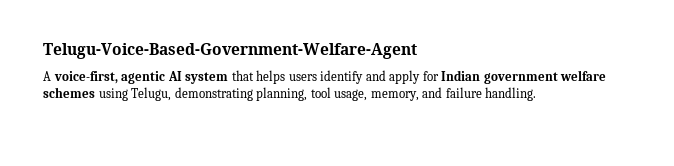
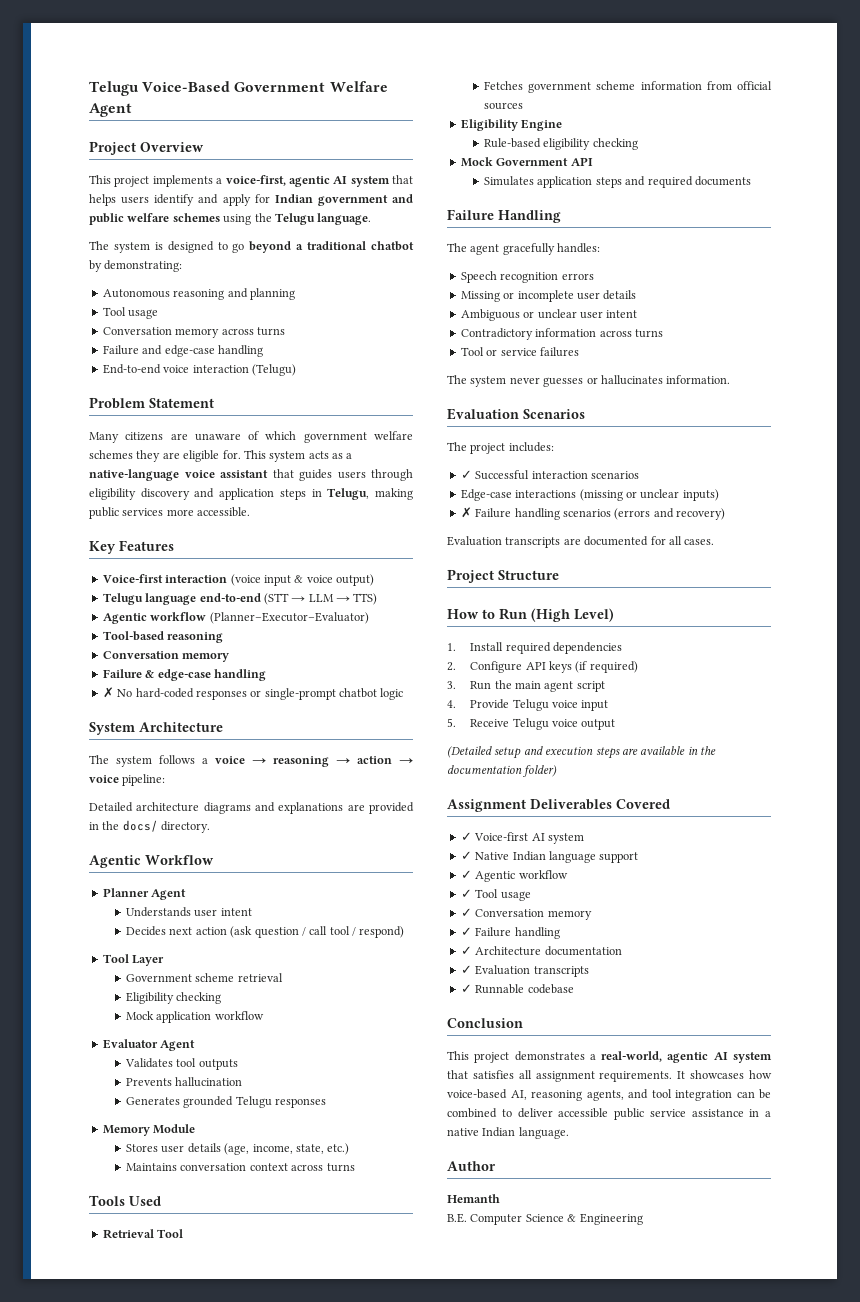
[43,43,417,59] [43,71,51,81] Telugu-Voice-Based-Government-Welfare-Agent // A -> [89,81,388,96] [89,103,132,117] [89,141,204,155] [89,175,223,187] Telugu Voice-Based Government Welfare Agent // Project Overview // This project implements a
(558, 78) none -> [392,194,413,203] [89,213,124,225] and public
[131,87,537,101] Telugu, demonstrating planning, tool usage, memory, and failure handling. -> [254,213,372,225] [89,241,414,253] [89,260,183,272] [102,288,295,300] [102,307,159,319] [102,327,285,338] [102,345,263,357] [102,364,296,376] [89,397,214,409] [89,431,413,443] [89,450,353,462] [89,469,413,481] [89,488,414,500] [89,507,251,519] [89,540,174,554] [102,574,374,586] [102,593,378,605] [102,612,369,624] [102,631,224,643] [102,651,230,662] [102,669,266,681] [102,687,404,700] [89,722,223,735] [89,755,413,767] [89,774,166,786] [89,802,414,814] [89,820,211,833] [89,855,214,868] [102,888,187,900] [126,907,252,917] [126,926,405,938] [102,954,165,966] [126,973,283,982] [126,992,222,1004] [126,1011,264,1023] [102,1039,196,1051] [125,1058,238,1070] [126,1077,243,1087] [126,1096,327,1108] [102,1124,196,1136] [126,1143,350,1155] [126,1163,355,1172] [89,1195,161,1206] [102,1229,184,1239] [484,81,772,93] [484,102,524,110] [460,119,563,131] [484,138,638,150] [460,157,593,167] [484,176,751,188] [447,209,561,223] [447,243,601,255] [460,271,594,283] [460,290,637,302] [460,309,638,321] [460,328,663,340] [460,347,579,357] [447,375,731,387] [447,408,585,420] [447,442,554,454] [460,470,639,480] [460,489,719,501] [460,507,725,520] [447,536,715,548] [447,569,559,583] [447,608,614,622] [447,642,623,654] [447,661,638,673] [447,680,605,692] [447,699,609,711] [447,718,616,730] [447,746,716,759] [447,765,558,777] [447,799,670,812] [460,832,584,844] [460,851,639,863] [460,870,568,882] [460,889,531,901] [460,908,592,920] [460,927,560,939] [460,946,622,956] [460,965,589,977] [460,984,574,994] [447,1018,523,1028] [447,1051,772,1063] [447,1070,772,1082] [447,1089,771,1101] [447,1108,771,1120] [447,1127,569,1139] [447,1161,496,1171] [447,1194,500,1203] [447,1213,643,1225] the Telugu language. // The system is designed to go beyond a traditional chatbot by demonstrating: // Autonomous reasoning and planning // Tool usage // Conversation memory across turns // Failure and edge-case handling // End-to-end voice interaction (Telugu) // Problem Statement // Many citizens are unaware of which government welfare schemes they are eligible for. This system acts as a native-language voice assistant that guides users through eligibility discovery and application steps in Telugu, making public services more accessible. // Key Features // Voice-first interaction (voice input & voice output) // Telugu language end-to-end (STT → LLM → TTS) // Agentic workflow (Planner–Executor–Evaluator) // Tool-based reasoning // Conversation memory // Failure & edge-case handling // ✗ No hard-coded responses or single-prompt chatbot logic // System Architecture // The system follows a voice → reasoning → action → voice pipeline: // Detailed architecture diagrams and explanations are provided in the docs/ directory. // Agentic Workflow // Planner Agent // Understands user intent // Decides next action (ask question / call tool / respond) // Tool Layer // Government scheme retrieval // Eligibility checking // Mock application workflow // Evaluator Agent // Validates tool outputs // Prevents hallucination // Generates grounded Telugu responses // Memory Module // Stores user details (age, income, state, etc.) // Maintains conversation context across turns // Tools Used // Retrieval Tool // Fetches government scheme information from official sources // Eligibility Engine // Rule-based eligibility checking // Mock Government API // Simulates application steps and required documents // Failure Handling // The agent gracefully handles: // Speech recognition errors // Missing or incomplete user details // Ambiguous or unclear user intent // Contradictory information across turns // Tool or service failures // The system never guesses or hallucinates information. // Evaluation Scenarios // The project includes: // ✓ Successful interaction scenarios // Edge-case interactions (missing or unclear inputs) // ✗ Failure handling scenarios (errors and recovery) // Evaluation transcripts are documented for all cases. // Project Structure // How to Run (High Level) // 1. Install required dependencies // 2. Configure API keys (if required) // 3. Run the main agent script // 4. Provide Telugu voice input // 5. Receive Telugu voice output // (Detailed setup and execution steps are available in the documentation folder) // Assignment Deliverables Covered // ✓ Voice-first AI system // ✓ Native Indian language support // ✓ Agentic workflow // ✓ Tool usage // ✓ Conversation memory // ✓ Failure handling // ✓ Architecture documentation // ✓ Evaluation transcripts // ✓ Runnable codebase // Conclusion // This project demonstrates a real-world, agentic AI system that satisfies all assignment requirements. It showcases how voice-based AI, reasoning agents, and tool integration can be combined to deliver accessible public service assistance in a native Indian language. // Author // Hemanth // B.E. Computer Science & Engineering

